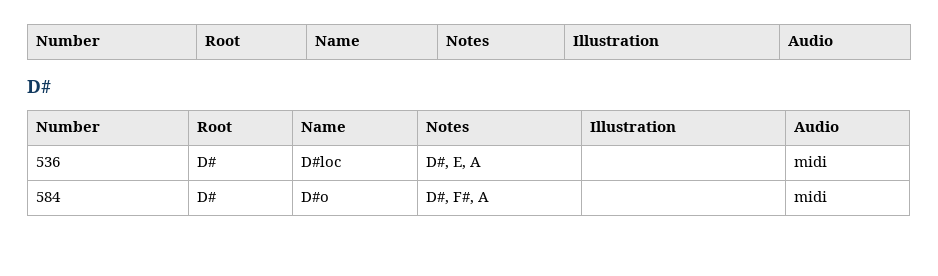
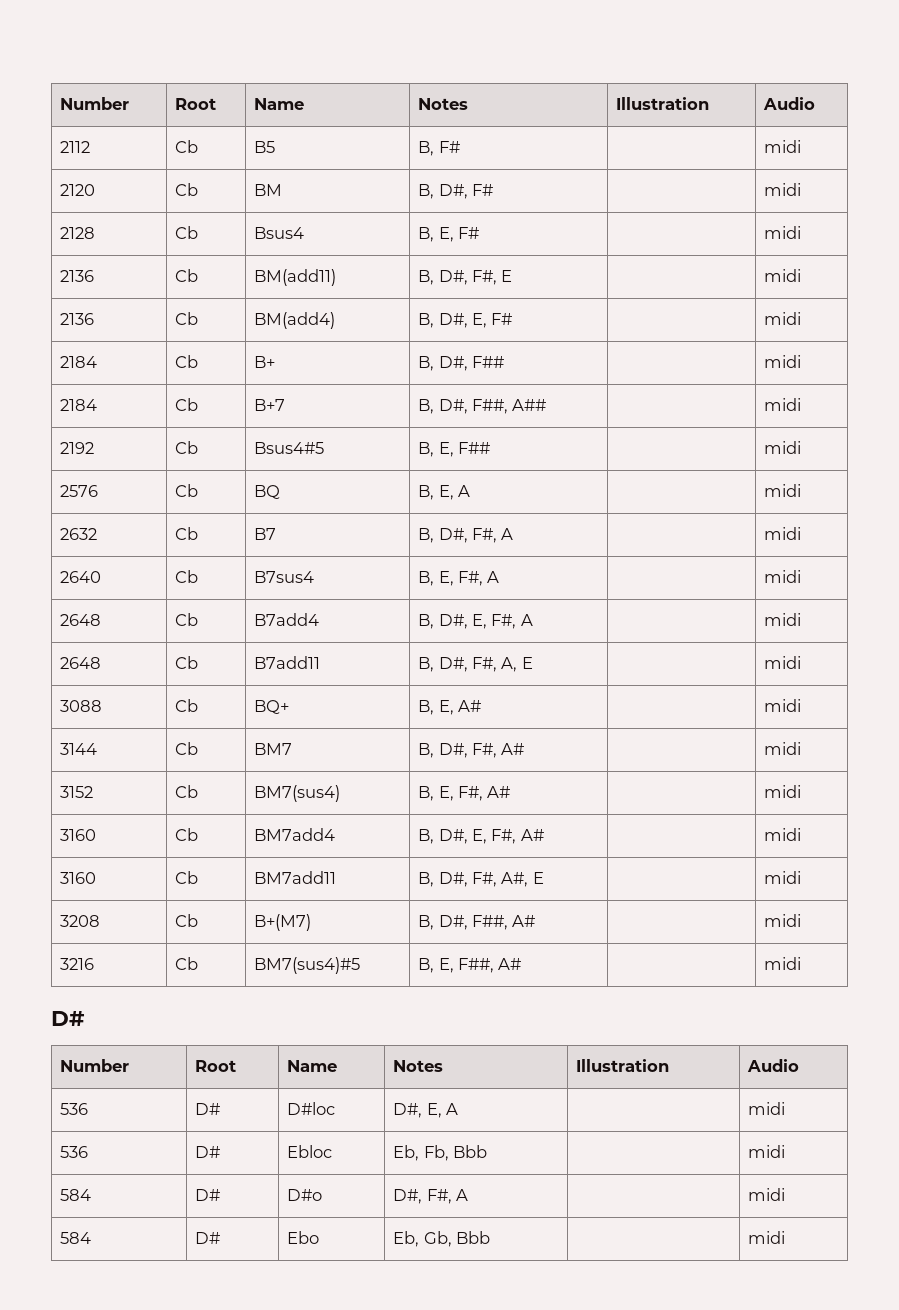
[35,35,100,46] [204,36,240,46] [314,36,360,46] [445,36,489,46] [572,35,659,46] [787,35,833,46] Number | Root | Name | Notes | Illustration | Audio -> [60,97,130,110] [175,98,217,110] [254,98,305,110] [418,98,469,110] [616,97,710,110] [763,97,816,110] [60,141,91,153] [175,140,199,153] [254,141,276,153] [418,141,460,156] [764,140,802,153] [60,184,96,196] [175,183,199,196] [254,184,283,196] [418,184,494,199] [764,183,802,196] [60,227,96,239] [175,226,199,239] [254,227,305,239] [418,227,480,242] [764,226,802,239] [60,270,95,282] [175,269,199,282] [254,269,337,286] [418,270,513,285] [764,269,802,282] [60,313,95,325] [175,312,199,325] [254,312,336,329] [418,313,513,328] [764,312,802,325] [60,356,98,368] [175,355,199,368] [254,356,276,368] [418,356,505,371] [764,355,802,368] [60,399,98,411] [175,398,199,411] [254,399,286,411] [418,399,547,414] [764,398,802,411] [60,442,95,454] [175,441,199,454] [254,442,325,454] [418,442,491,457] [764,441,802,454] [60,485,99,497] [175,484,199,497] [254,485,281,499] [418,485,471,500] [764,484,802,497] [60,528,98,540] [175,527,199,540] [254,528,277,540] [418,528,514,543] [764,527,802,540] [60,571,102,583] [175,570,199,583] [254,571,315,583] [418,571,500,586] [764,570,802,583] [60,614,102,626] [175,613,199,626] [254,613,320,626] [418,614,533,629] [764,613,802,626] [60,657,102,669] [175,656,199,669] [254,656,321,669] [418,657,533,672] [764,656,802,669] [60,700,103,712] [175,699,199,712] [254,700,290,714] [418,700,482,715] [764,699,802,712] [60,743,98,755] [175,742,199,755] [254,743,293,755] [418,743,525,758] [764,742,802,755] [60,786,94,798] [175,785,199,798] [254,785,341,802] [418,786,511,801] [764,785,802,798] [60,829,97,841] [175,828,199,841] [254,828,336,841] [418,829,544,844] [764,828,802,841] [60,872,97,884] [175,871,199,884] [254,871,337,884] [418,872,544,887] [764,871,802,884] [60,915,101,927] [175,914,199,927] [254,914,312,931] [418,915,536,930] [764,914,802,927] [60,958,95,970] [175,957,199,970] [254,957,361,974] [418,958,522,973] [764,957,802,970] Number | Root | Name | Notes | Illustration | Audio // 2112 | Cb | B5 | B, F# | | midi // 2120 | Cb | BM | B, D#, F# | | midi // 2128 | Cb | Bsus4 | B, E, F# | | midi // 2136 | Cb | BM(add11) | B, D#, F#, E | | midi // 2136 | Cb | BM(add4) | B, D#, E, F# | | midi // 2184 | Cb | B+ | B, D#, F## | | midi // 2184 | Cb | B+7 | B, D#, F##, A## | | midi // 2192 | Cb | Bsus4#5 | B, E, F## | | midi // 2576 | Cb | BQ | B, E, A | | midi // 2632 | Cb | B7 | B, D#, F#, A | | midi // 2640 | Cb | B7sus4 | B, E, F#, A | | midi // 2648 | Cb | B7add4 | B, D#, E, F#, A | | midi // 2648 | Cb | B7add11 | B, D#, F#, A, E | | midi // 3088 | Cb | BQ+ | B, E, A# | | midi // 3144 | Cb | BM7 | B, D#, F#, A# | | midi // 3152 | Cb | BM7(sus4) | B, E, F#, A# | | midi // 3160 | Cb | BM7add4 | B, D#, E, F#, A# | | midi // 3160 | Cb | BM7add11 | B, D#, F#, A#, E | | midi // 3208 | Cb | B+(M7) | B, D#, F##, A# | | midi // 3216 | Cb | BM7(sus4)#5 | B, E, F##, A# | | midi
(827, 161) none -> [60,1146,89,1158] [195,1146,221,1158] [287,1145,333,1158] [393,1145,488,1161] [748,1145,786,1158] // 536 | D# | Ebloc | Eb, Fb, Bbb | | midi
(827, 196) none -> [60,1232,92,1244] [195,1232,221,1244] [287,1231,320,1244] [393,1231,491,1247] [748,1231,786,1244] // 584 | D# | Ebo | Eb, Gb, Bbb | | midi

